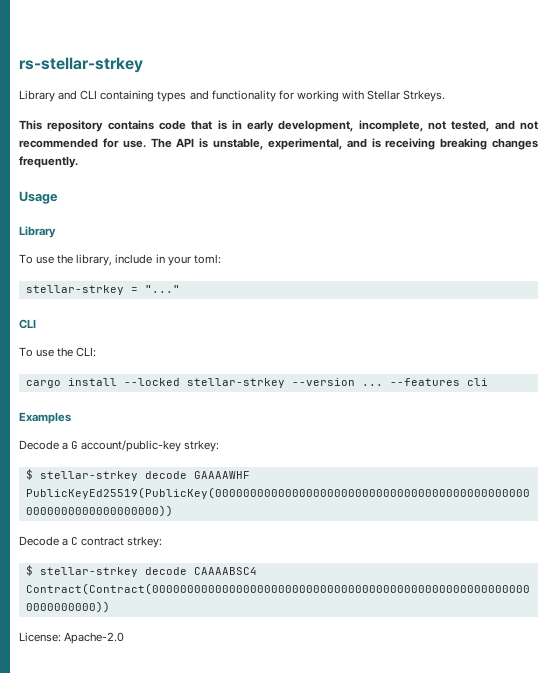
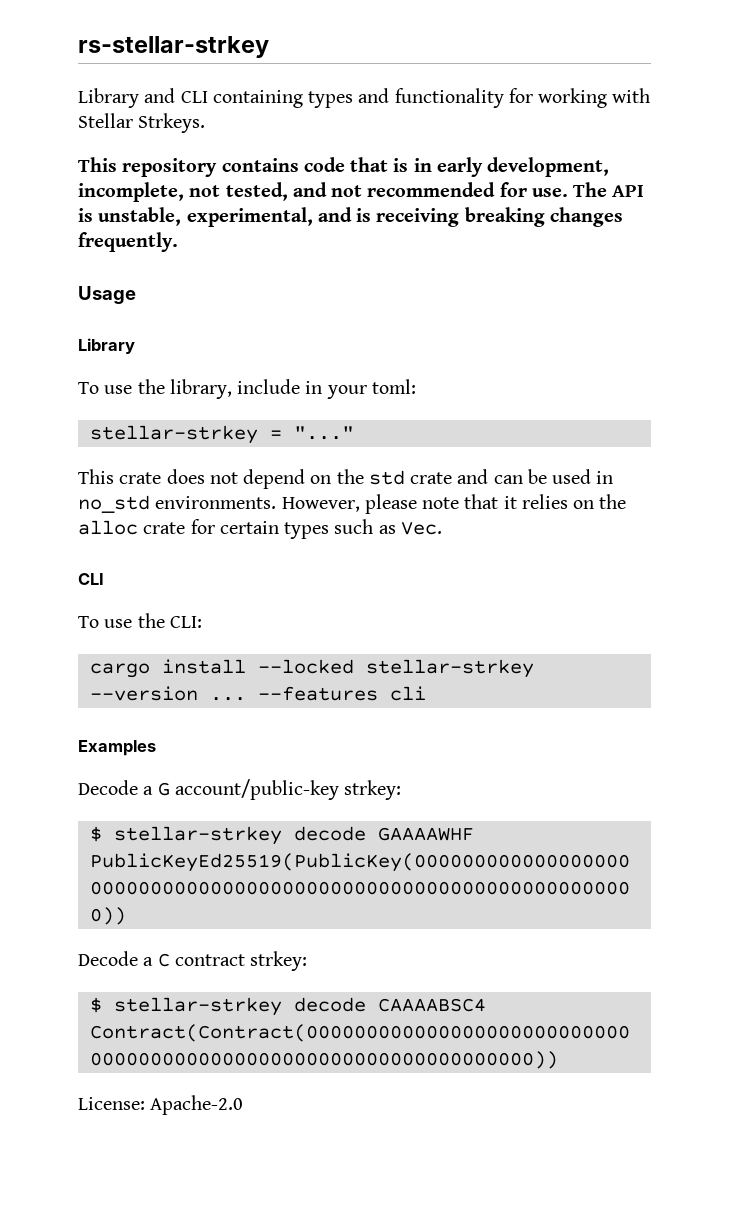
(180, 289) none -> [78,469,614,489] [78,494,627,514] [78,519,442,539] // This crate does not depend on the std crate and can be used in no_std environments. However, please note that it relies on the alloc crate for certain types such as Vec.

